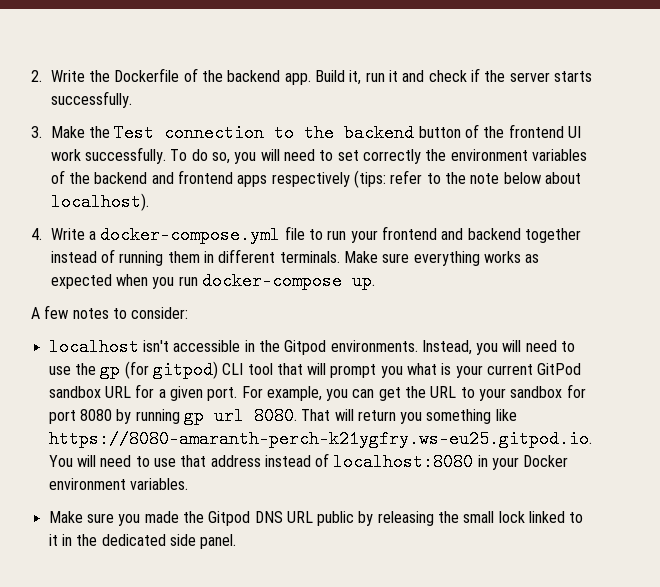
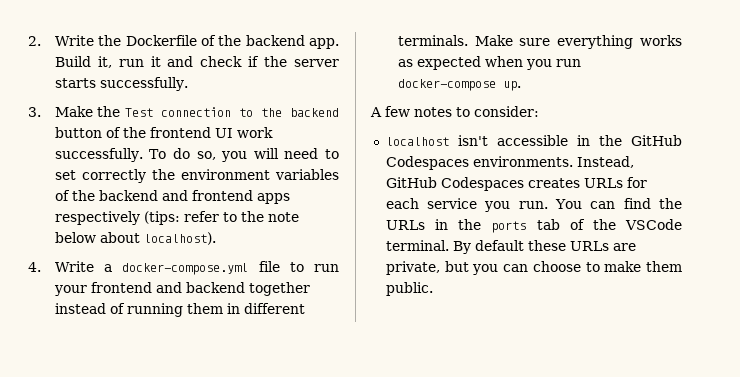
[284,340,576,355] [48,361,582,379] [48,384,586,401] [48,407,517,425] [48,430,592,448] [48,453,569,471] [48,478,188,490] [48,511,584,526] [48,534,237,549] Gitpod environments. Instead, you will need to use the gp (for gitpod) CLI tool that will prompt you what is your current GitPod sandbox URL for a given port. For example, you can get the URL to your sandbox for port 8080 by running gp url 8080. That will return you something like https://8080-amaranth-perch-k21ygfry.ws-eu25.gitpod.io. You will need to use that address instead of localhost:8080 in your Docker environment variables. // Make sure you made the Gitpod DNS URL public by releasing the small lock linked to it in the dedicated side panel. -> [631,135,682,146] [385,156,634,170] [385,177,647,191] [385,198,682,212] [385,219,682,233] [385,240,636,254] [385,261,682,275] [385,282,433,296] GitHub Codespaces environments. Instead, GitHub Codespaces creates URLs for each service you run. You can find the URLs in the ports tab of the VSCode terminal. By default these URLs are private, but you can choose to make them public.

